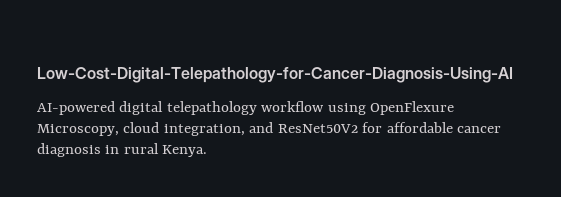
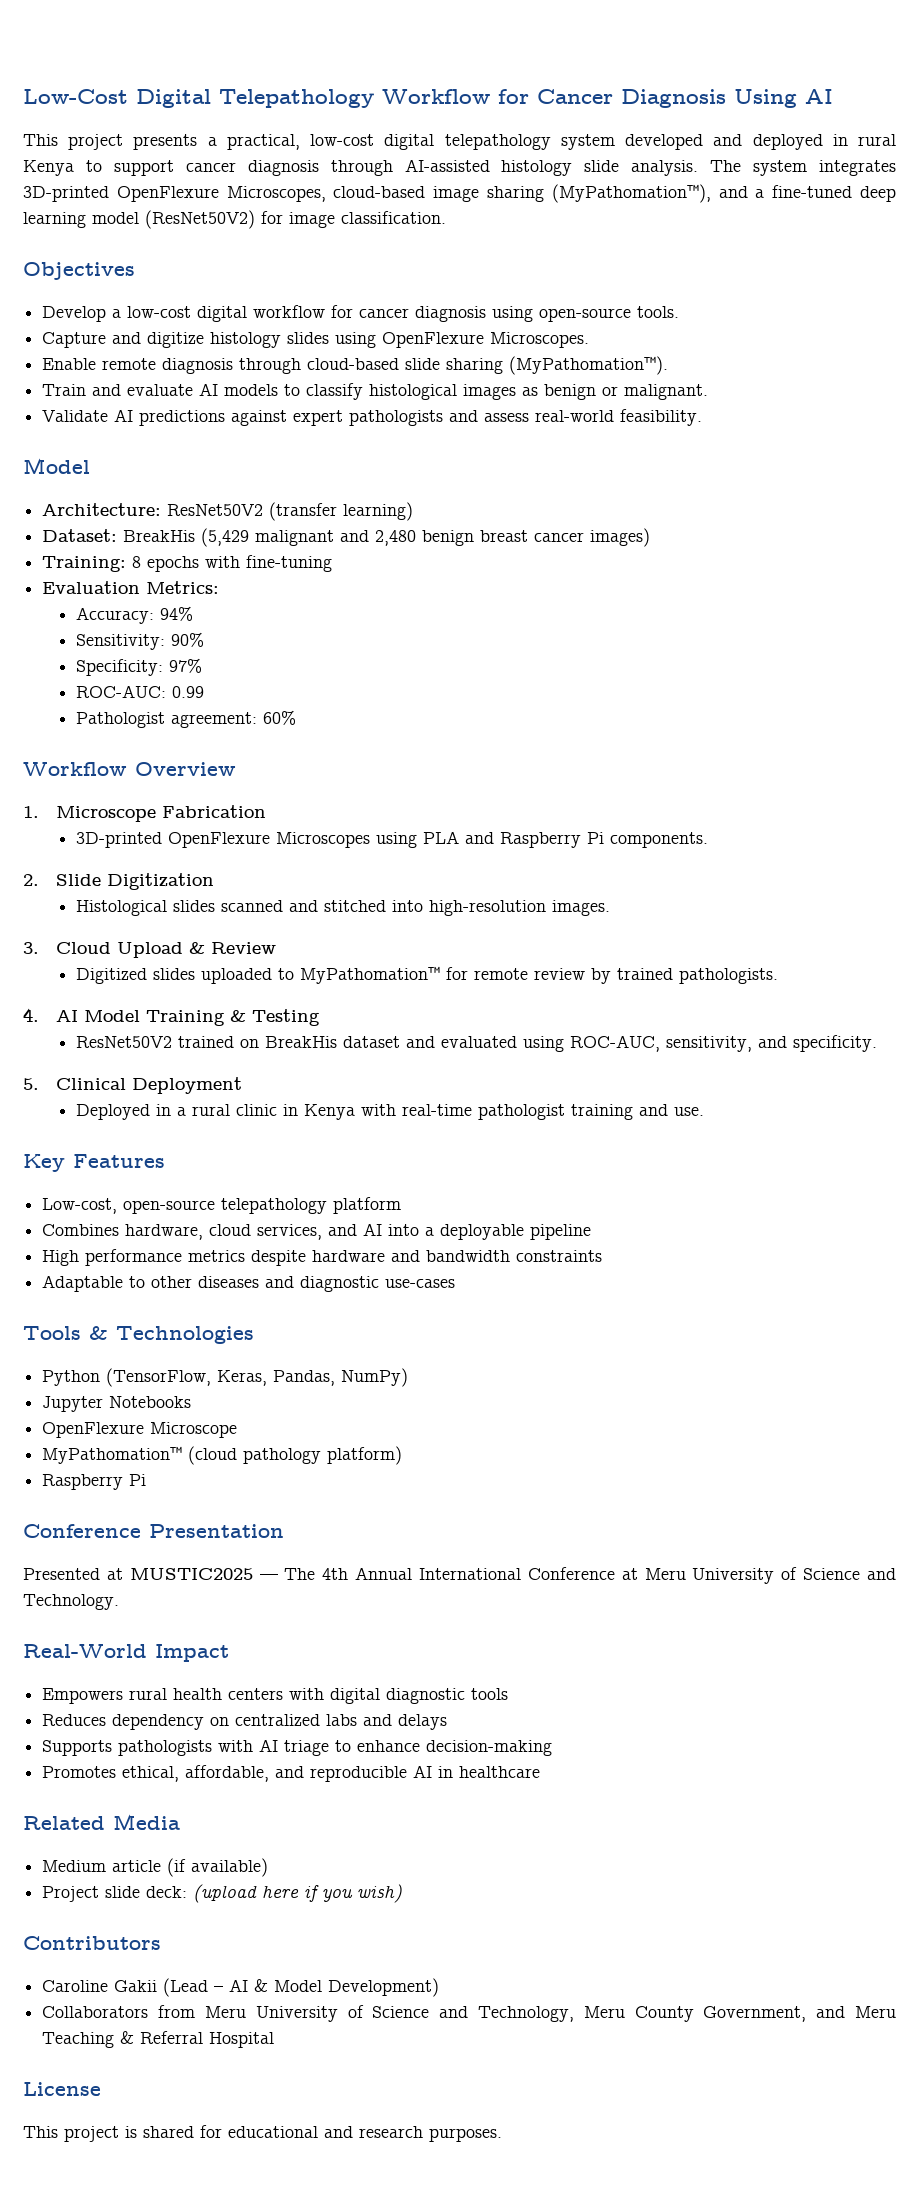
[37,67,513,83] [37,101,455,115] [37,122,502,136] [37,143,208,157] Low-Cost-Digital-Telepathology-for-Cancer-Diagnosis-Using-AI // AI-powered digital telepathology workflow using OpenFlexure Microscopy, cloud integration, and ResNet50V2 for affordable cancer diagnosis in rural Kenya. -> [23,89,833,108] [23,134,897,150] [23,159,896,176] [23,184,896,203] [23,210,446,229] [23,262,135,280] [42,305,680,322] [42,332,590,348] [42,356,669,375] [42,383,709,400] [42,409,703,426] [23,458,90,474] [42,502,414,521] [42,528,651,547] [42,555,333,572] [42,581,220,594] [75,606,193,624] [75,632,204,650] [75,658,202,676] [75,685,204,698] [75,710,296,728] [23,762,236,776] [23,805,267,822] [75,831,708,848] [23,873,215,890] [75,900,610,916] [23,942,277,958] [75,966,778,984] [23,1008,321,1026] [75,1035,877,1052] [23,1077,243,1094] [75,1104,704,1120] [23,1154,165,1172] [42,1197,402,1214] [42,1223,592,1240] [42,1249,603,1266] [42,1275,456,1292] [23,1326,254,1344] [42,1368,409,1387] [42,1396,192,1412] [42,1422,238,1438] [42,1446,403,1465] [42,1474,147,1490] [23,1524,284,1538] [23,1567,897,1584] [23,1594,119,1610] [23,1644,229,1662] [42,1688,509,1704] [42,1714,448,1730] [42,1739,553,1756] [42,1765,541,1782] [23,1814,180,1830] [42,1858,269,1877] [42,1884,403,1903] [23,1936,161,1950] [42,1978,440,1997] [42,2005,896,2022] [42,2031,275,2048] [23,2082,101,2096] [23,2125,502,2142] Low-Cost Digital Telepathology Workflow for Cancer Diagnosis Using AI // This project presents a practical, low-cost digital telepathology system developed and deployed in rural Kenya to support cancer diagnosis through AI-assisted histology slide analysis. The system integrates 3D-printed OpenFlexure Microscopes, cloud-based image sharing (MyPathomation™), and a fine-tuned deep learning model (ResNet50V2) for image classification. // Objectives // Develop a low-cost digital workflow for cancer diagnosis using open-source tools. // Capture and digitize histology slides using OpenFlexure Microscopes. // Enable remote diagnosis through cloud-based slide sharing (MyPathomation™). // Train and evaluate AI models to classify histological images as benign or malignant. // Validate AI predictions against expert pathologists and assess real-world feasibility. // Model // Architecture: ResNet50V2 (transfer learning) // Dataset: BreakHis (5,429 malignant and 2,480 benign breast cancer images) // Training: 8 epochs with fine-tuning // Evaluation Metrics: // Accuracy: 94% // Sensitivity: 90% // Specificity: 97% // ROC-AUC: 0.99 // Pathologist agreement: 60% // Workflow Overview // 1. Microscope Fabrication // 3D-printed OpenFlexure Microscopes using PLA and Raspberry Pi components. // 2. Slide Digitization // Histological slides scanned and stitched into high-resolution images. // 3. Cloud Upload & Review // Digitized slides uploaded to MyPathomation™ for remote review by trained pathologists. // 4. AI Model Training & Testing // ResNet50V2 trained on BreakHis dataset and evaluated using ROC-AUC, sensitivity, and specificity. // 5. Clinical Deployment // Deployed in a rural clinic in Kenya with real-time pathologist training and use. // Key Features // Low-cost, open-source telepathology platform // Combines hardware, cloud services, and AI into a deployable pipeline // High performance metrics despite hardware and bandwidth constraints // Adaptable to other diseases and diagnostic use-cases // Tools & Technologies // Python (TensorFlow, Keras, Pandas, NumPy) // Jupyter Notebooks // OpenFlexure Microscope // MyPathomation™ (cloud pathology platform) // Raspberry Pi // Conference Presentation // Presented at MUSTIC2025 — The 4th Annual International Conference at Meru University of Science and Technology. // Real-World Impact // Empowers rural health centers with digital diagnostic tools // Reduces dependency on centralized labs and delays // Supports pathologists with AI triage to enhance decision-making // Promotes ethical, affordable, and reproducible AI in healthcare // Related Media // Medium article (if available) // Project slide deck: (upload here if you wish) // Contributors // Caroline Gakii (Lead – AI & Model Development) // Collaborators from Meru University of Science and Technology, Meru County Government, and Meru Teaching & Referral Hospital // License // This project is shared for educational and research purposes.

